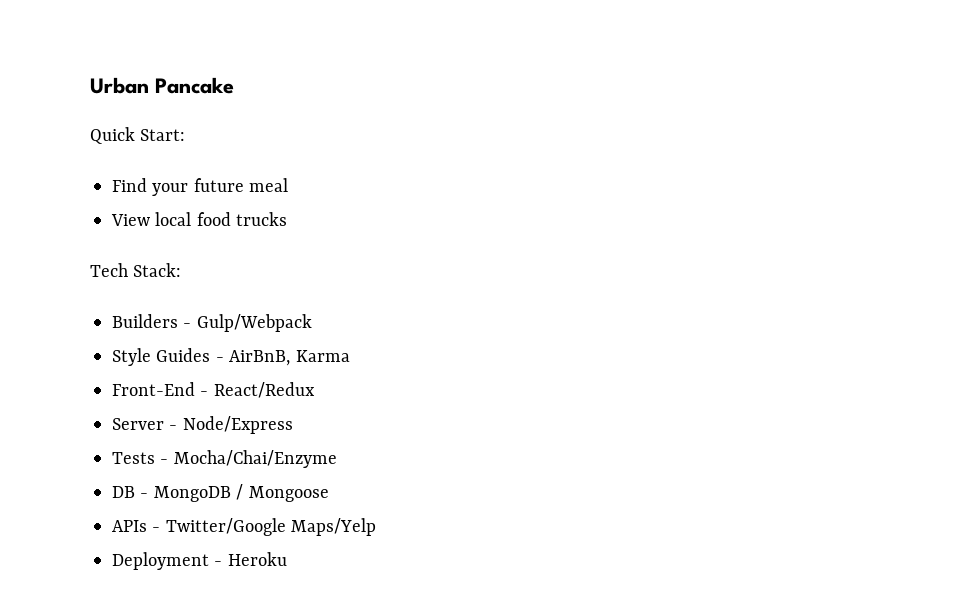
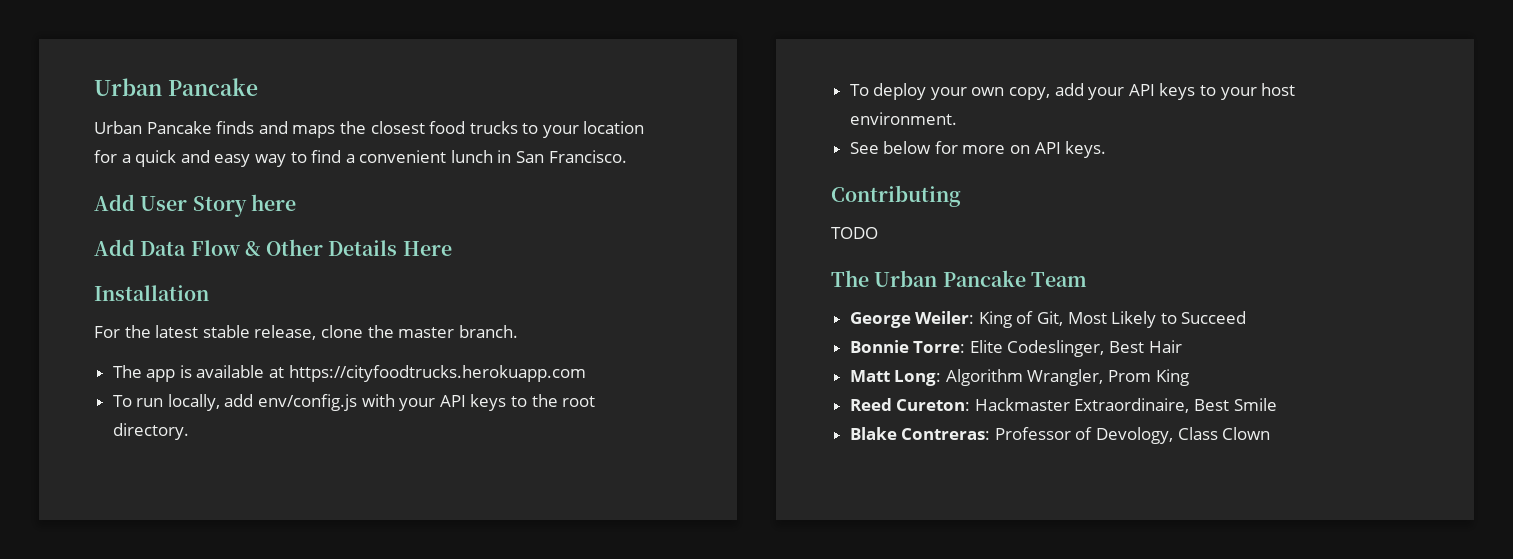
[90,127,186,144] [112,178,289,196] [111,212,288,226] [90,263,182,277] [112,314,312,332] [112,348,350,366] [112,382,315,398] [112,416,293,434] [112,450,337,468] [112,484,329,502] [112,518,377,536] [112,552,287,570] Quick Start: // Find your future meal // View local food trucks // Tech Stack: // Builders - Gulp/Webpack // Style Guides - AirBnB, Karma // Front-End - React/Redux // Server - Node/Express // Tests - Mocha/Chai/Enzyme // DB - MongoDB / Mongoose // APIs - Twitter/Google Maps/Yelp // Deployment - Heroku -> [94,121,645,138] [94,150,627,167] [94,194,296,217] [94,239,452,256] [94,285,209,301] [94,325,518,340] [112,365,586,382] [112,394,596,411] [112,423,189,440] [849,83,1296,100] [849,112,957,125] [849,141,1107,158] [831,185,961,207] [831,227,878,239] [831,270,1087,287] [849,311,1247,328] [849,340,1182,357] [849,369,1189,386] [849,398,1277,413] [849,427,1271,444] Urban Pancake finds and maps the closest food trucks to your location for a quick and easy way to find a convenient lunch in San Francisco. // Add User Story here // Add Data Flow & Other Details Here // Installation // For the latest stable release, clone the master branch. // The app is available at https://cityfoodtrucks.herokuapp.com // To run locally, add env/config.js with your API keys to the root directory. // To deploy your own copy, add your API keys to your host environment. // See below for more on API keys. // Contributing // TODO // The Urban Pancake Team // George Weiler: King of Git, Most Likely to Succeed // Bonnie Torre: Elite Codeslinger, Best Hair // Matt Long: Algorithm Wrangler, Prom King // Reed Cureton: Hackmaster Extraordinaire, Best Smile // Blake Contreras: Professor of Devology, Class Clown

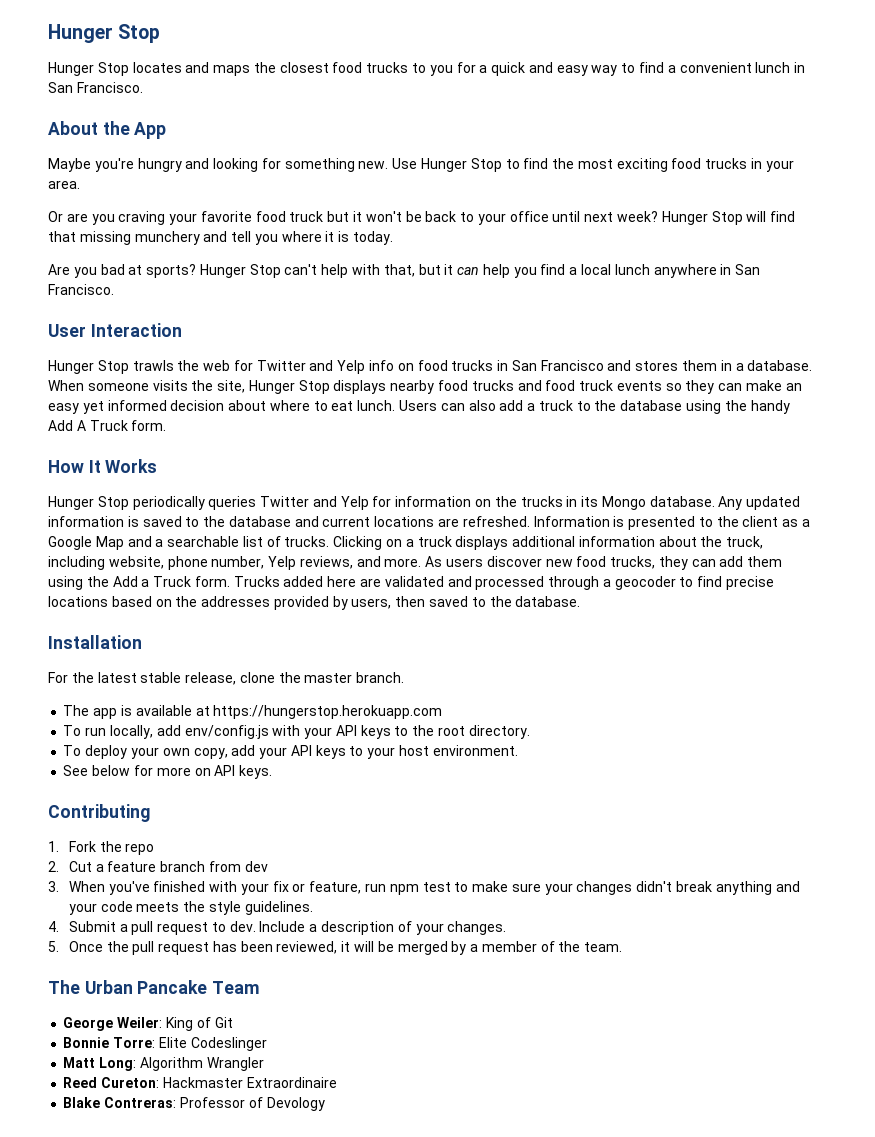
[94,78,258,96] [94,121,255,134] Urban Pancake // Urban Pancake finds -> [48,24,161,43] [48,62,182,76] Hunger Stop // Hunger Stop locates
[542,121,645,138] your location -> [429,65,453,76] you
[94,194,296,217] [94,239,452,256] Add User Story here // Add Data Flow & Other Details Here -> [48,121,167,139] [48,158,794,172] [48,180,80,189] [48,211,796,225] [48,231,394,245] [48,264,761,278] [48,284,114,295] [48,323,182,337] [48,360,813,374] [48,380,802,394] [48,400,790,414] [48,420,167,431] [48,459,158,473] [48,496,801,510] [48,516,811,530] [48,536,764,550] [48,556,783,570] [48,576,775,590] [48,596,581,610] About the App // Maybe you're hungry and looking for something new. Use Hunger Stop to find the most exciting food trucks in your area. // Or are you craving your favorite food truck but it won't be back to your office until next week? Hunger Stop will find that missing munchery and tell you where it is today. // Are you bad at sports? Hunger Stop can't help with that, but it can help you find a local lunch anywhere in San Francisco. // User Interaction // Hunger Stop trawls the web for Twitter and Yelp info on food trucks in San Francisco and stores them in a database. When someone visits the site, Hunger Stop displays nearby food trucks and food truck events so they can make an easy yet informed decision about where to eat lunch. Users can also add a truck to the database using the handy Add A Truck form. // How It Works // Hunger Stop periodically queries Twitter and Yelp for information on the trucks in its Mongo database. Any updated information is saved to the database and current locations are refreshed. Information is presented to the client as a Google Map and a searchable list of trucks. Clicking on a truck displays additional information about the truck, including website, phone number, Yelp reviews, and more. As users discover new food trucks, they can add them using the Add a Truck form. Trucks added here are validated and processed through a geocoder to find precise locations based on the addresses provided by users, then saved to the database.
[288,365,586,382] https://cityfoodtrucks.herokuapp.com -> [213,705,443,719] https://hungerstop.herokuapp.com
[831,227,878,239] TODO -> [48,841,155,855] [48,861,268,872] [48,881,800,895] [68,901,313,915] [48,921,507,935] [48,941,623,955] 1. Fork the repo // 2. Cut a feature branch from dev // 3. When you've finished with your fix or feature, run npm test to make sure your changes didn't break anything and your code meets the style guidelines. // 4. Submit a pull request to dev. Include a description of your changes. // 5. Once the pull request has been reviewed, it will be merged by a member of the team.
[1037,311,1247,328] Git, Most Likely to Succeed -> [214,1017,233,1028] Git
[1007,340,1182,357] Codeslinger, Best Hair -> [190,1037,267,1051] Codeslinger
[1027,369,1189,386] Wrangler, Prom King -> [206,1057,264,1071] Wrangler
[1074,398,1277,413] Extraordinaire, Best Smile -> [246,1077,337,1088] Extraordinaire
[1096,427,1271,444] Devology, Class Clown -> [266,1097,325,1111] Devology

